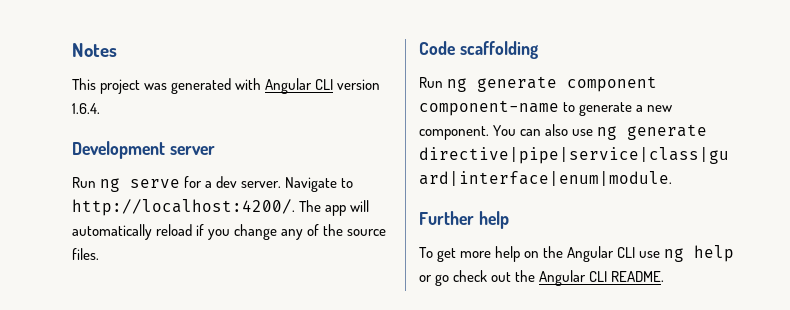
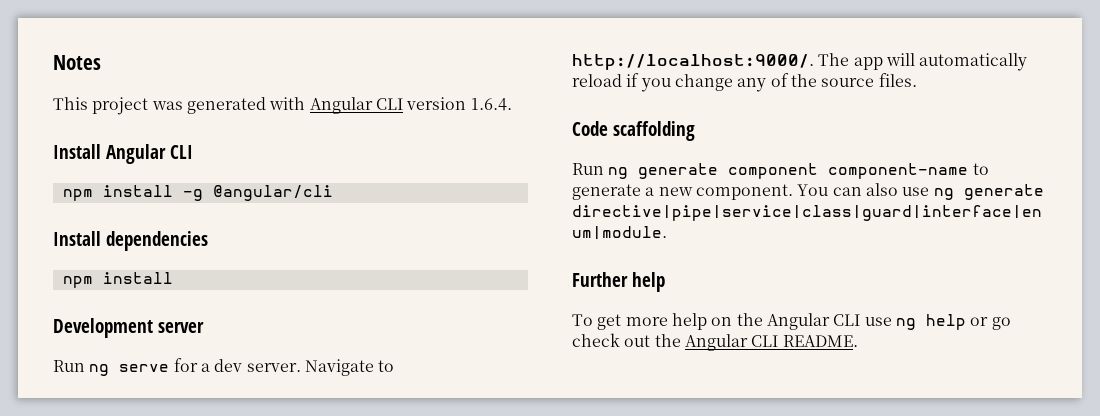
(100, 108) none -> [53,144,194,164] [62,185,333,201] [53,231,209,251] [62,272,173,288] // Install Angular CLI // npm install -g @angular/cli // Install dependencies // npm install
[72,199,295,216] http://localhost:4200/. -> [572,54,814,70] http://localhost:9000/.

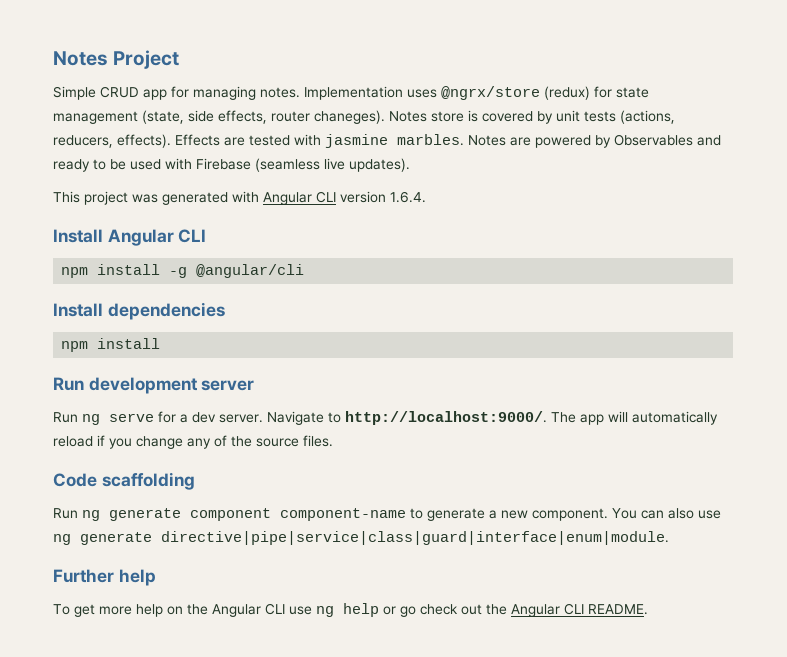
[53,55,101,70] Notes -> [53,50,180,69] [53,86,649,100] [53,110,675,124] [53,134,721,148] [53,158,410,172] Notes Project // Simple CRUD app for managing notes. Implementation uses @ngrx/store (redux) for state management (state, side effects, router chaneges). Notes store is covered by unit tests (actions, reducers, effects). Effects are tested with jasmine marbles. Notes are powered by Observables and ready to be used with Firebase (seamless live updates).
[53,318,153,338] Development -> [53,377,198,394] Run development

